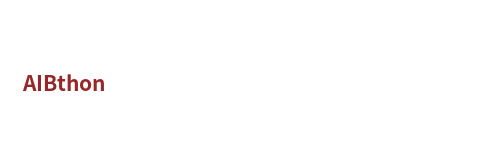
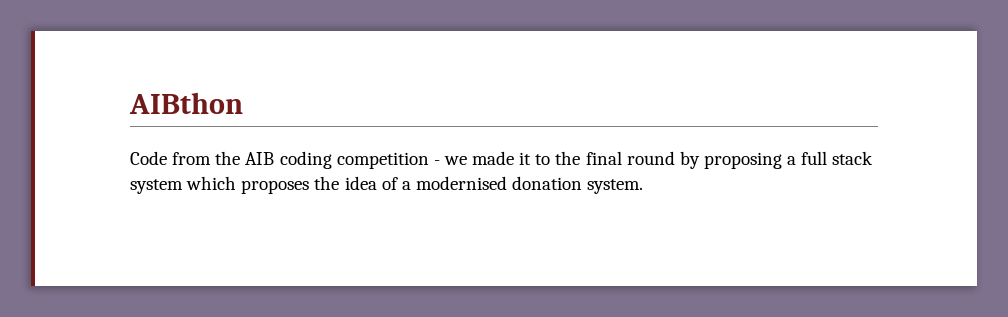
(105, 82) none -> [130,151,874,169] [130,176,644,194] // Code from the AIB coding competition - we made it to the final round by proposing a full stack system which proposes the idea of a modernised donation system.

